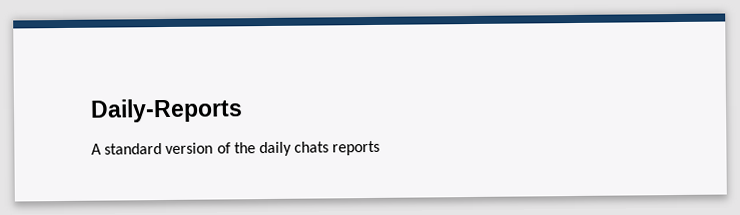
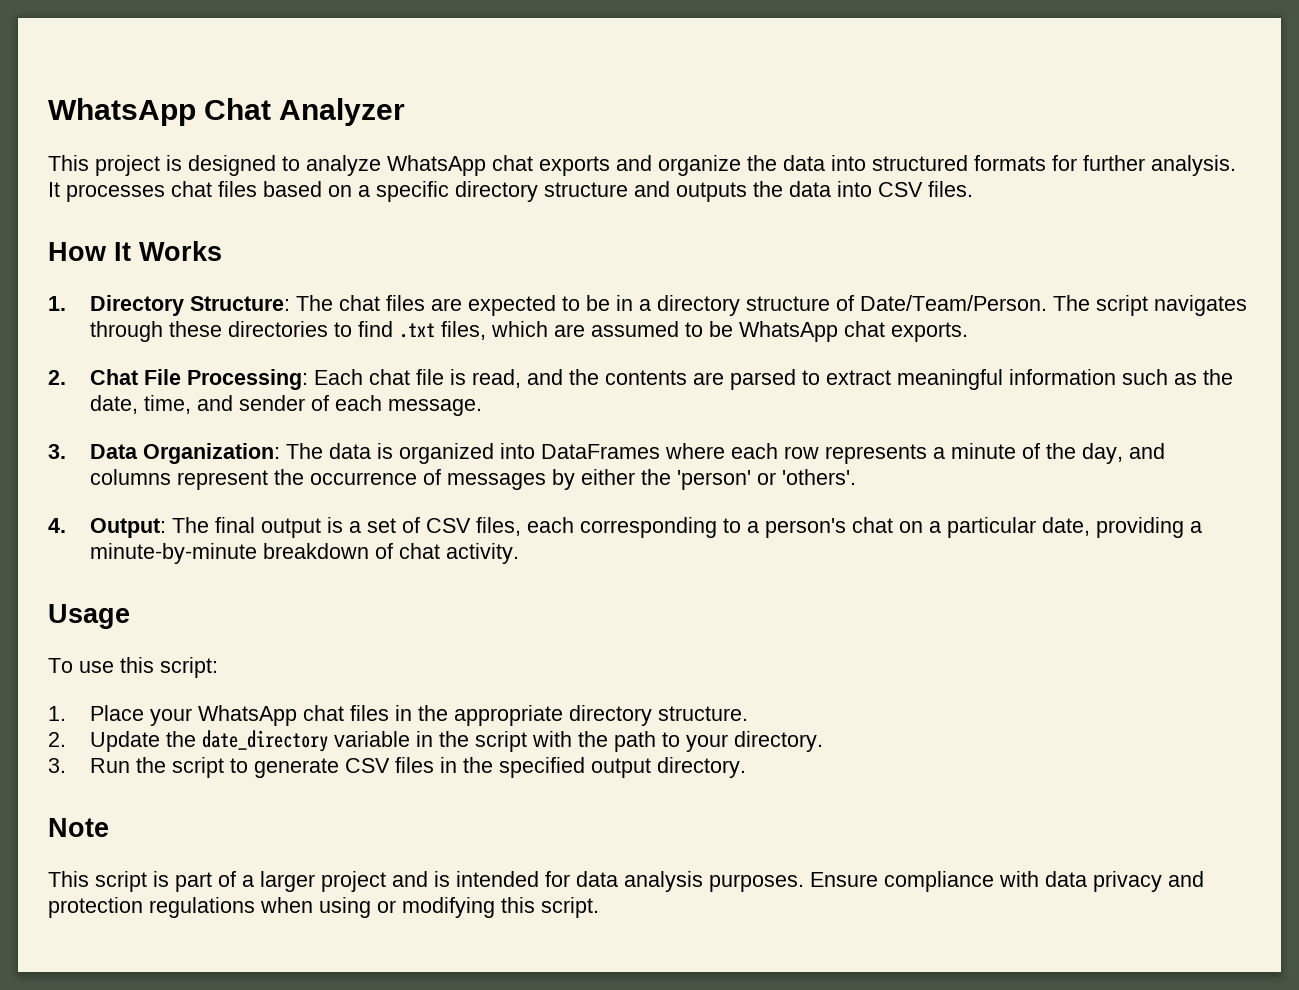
[90,98,243,123] [91,140,381,157] Daily-Reports // A standard version of the daily chats reports -> [48,98,406,126] [48,155,1236,176] [48,181,973,202] [48,241,222,261] [48,295,1247,316] [89,321,968,342] [48,369,1233,390] [89,395,482,416] [48,443,1165,464] [89,469,856,490] [48,517,1202,538] [89,543,519,564] [48,604,130,629] [48,657,218,678] [48,705,748,726] [48,730,823,752] [48,757,746,778] [48,818,109,837] [48,871,1204,892] [48,897,599,918] WhatsApp Chat Analyzer // This project is designed to analyze WhatsApp chat exports and organize the data into structured formats for further analysis. It processes chat files based on a specific directory structure and outputs the data into CSV files. // How It Works // 1. Directory Structure: The chat files are expected to be in a directory structure of Date/Team/Person. The script navigates through these directories to find .txt files, which are assumed to be WhatsApp chat exports. // 2. Chat File Processing: Each chat file is read, and the contents are parsed to extract meaningful information such as the date, time, and sender of each message. // 3. Data Organization: The data is organized into DataFrames where each row represents a minute of the day, and columns represent the occurrence of messages by either the 'person' or 'others'. // 4. Output: The final output is a set of CSV files, each corresponding to a person's chat on a particular date, providing a minute-by-minute breakdown of chat activity. // Usage // To use this script: // 1. Place your WhatsApp chat files in the appropriate directory structure. // 2. Update the date_directory variable in the script with the path to your directory. // 3. Run the script to generate CSV files in the specified output directory. // Note // This script is part of a larger project and is intended for data analysis purposes. Ensure compliance with data privacy and protection regulations when using or modifying this script.

